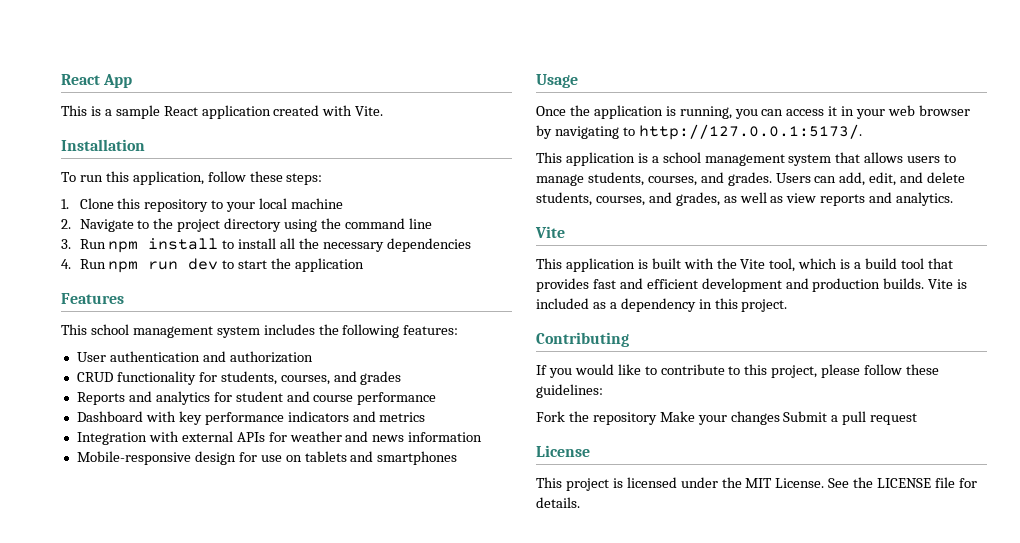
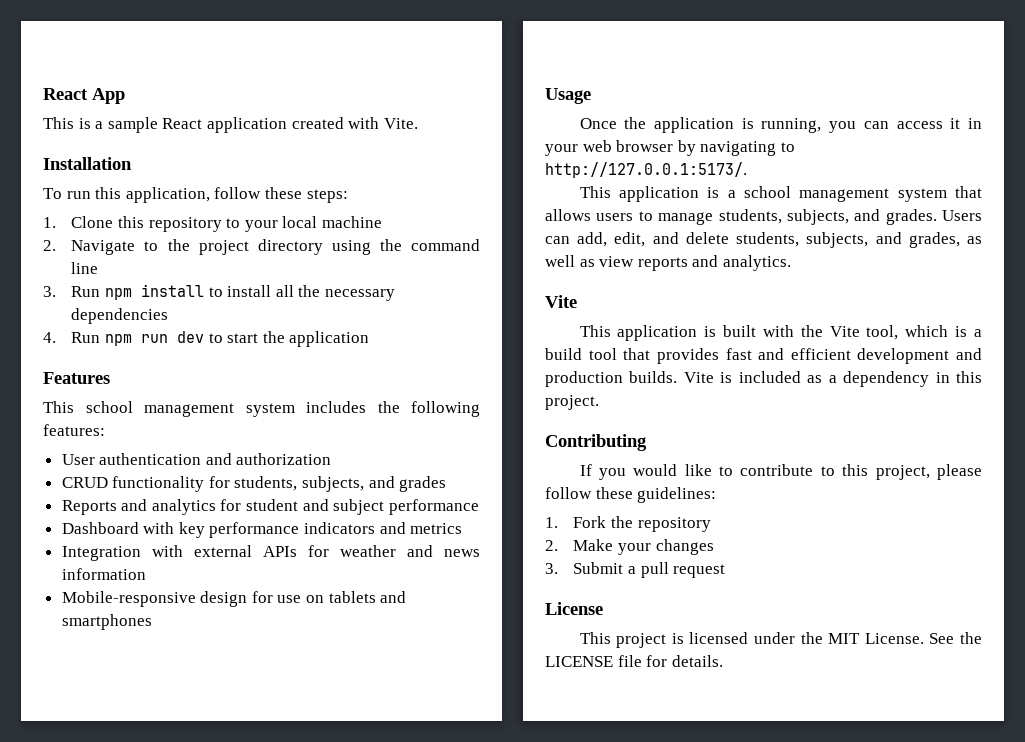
[280,375,330,385] courses, -> [302,476,365,492] subjects,
[313,395,354,402] course -> [333,499,385,515] subject
[647,176,697,186] courses, -> [786,209,849,225] subjects,
[595,196,645,206] courses, -> [806,232,869,248] subjects,
(603, 391) none -> [545,517,558,528] 1.
(657, 418) none -> [545,540,558,551] // 2.
(780, 418) none -> [545,563,558,574] // 3.

